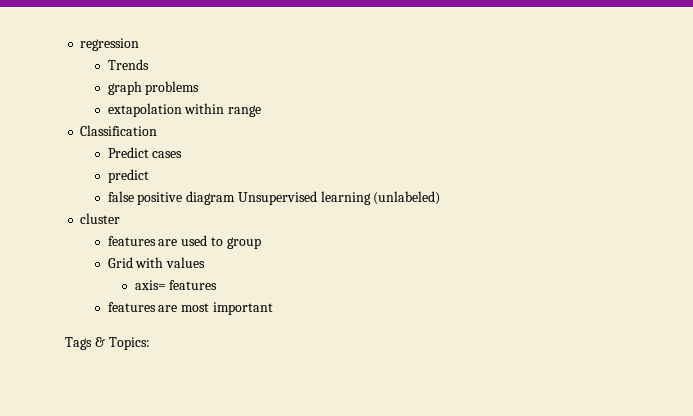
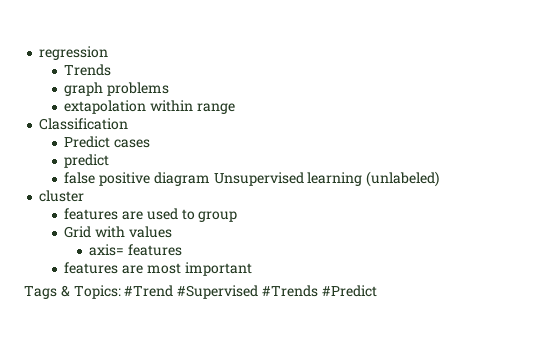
(150, 343) none -> [124,285,377,299] #Trend #Supervised #Trends #Predict

